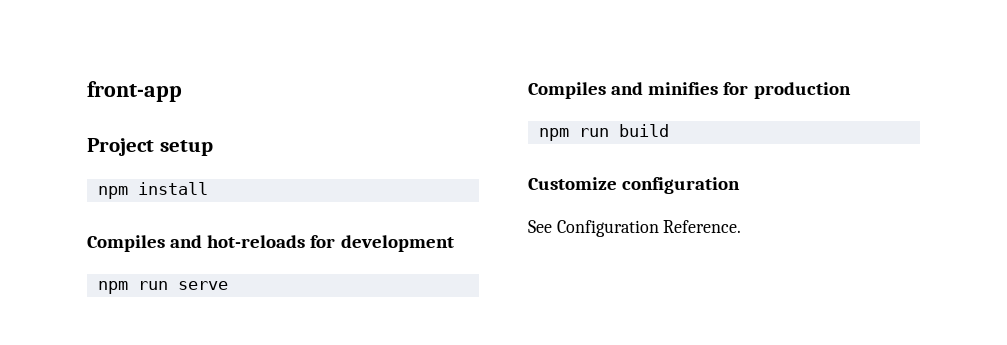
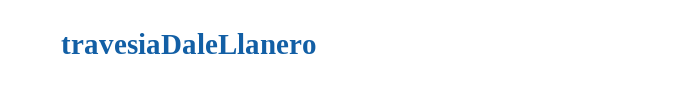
[87,81,182,102] [87,138,213,156] [97,182,208,199] [87,235,454,252] [97,281,228,294] [528,82,851,99] [538,124,669,141] [528,177,741,194] [528,220,742,237] front-app // Project setup // npm install // Compiles and hot-reloads for development // npm run serve // Compiles and minifies for production // npm run build // Customize configuration // See Configuration Reference. -> [61,33,317,54] travesiaDaleLlanero

